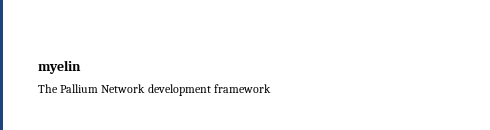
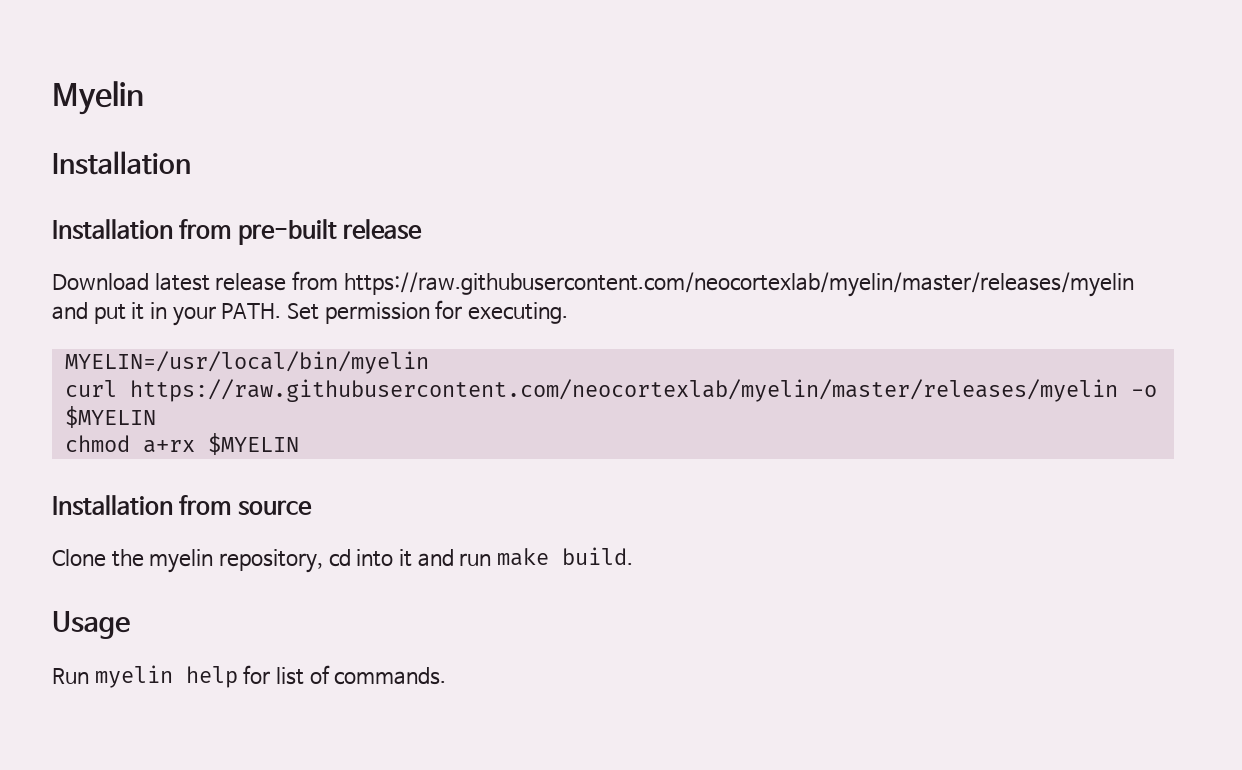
[38,60,81,74] [38,84,271,96] myelin // The Pallium Network development framework -> [52,81,144,115] [52,151,191,175] [52,219,422,245] [52,271,1134,297] [52,300,568,326] [64,351,429,374] [64,379,1157,402] [64,406,156,428] [64,433,299,455] [52,495,312,516] [52,547,633,573] [52,611,130,639] [52,665,447,688] Myelin // Installation // Installation from pre-built release // Download latest release from https://raw.githubusercontent.com/neocortexlab/myelin/master/releases/myelin and put it in your PATH. Set permission for executing. // MYELIN=/usr/local/bin/myelin // curl https://raw.githubusercontent.com/neocortexlab/myelin/master/releases/myelin -o $MYELIN // chmod a+rx $MYELIN // Installation from source // Clone the myelin repository, cd into it and run make build. // Usage // Run myelin help for list of commands.

